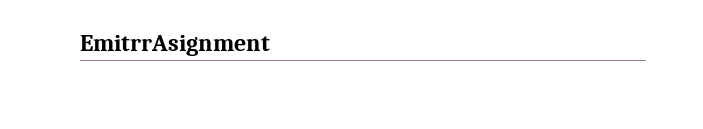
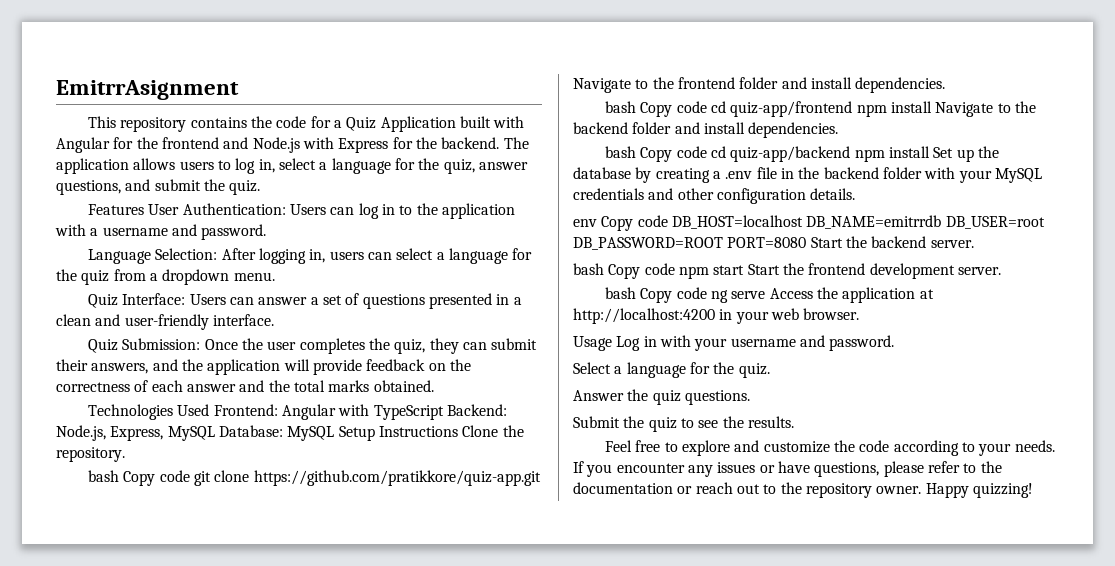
(270, 45) none -> [87,116,525,132] [56,137,529,153] [56,158,528,174] [56,179,261,195] [87,203,515,219] [55,224,267,240] [87,248,533,264] [56,269,275,285] [87,293,522,309] [56,314,274,330] [87,338,538,354] [56,359,471,375] [56,380,434,392] [87,404,507,420] [56,425,524,441] [56,447,125,462] [87,470,541,486] [573,77,946,93] [604,101,1036,117] [573,122,839,138] [604,146,999,162] [573,167,1042,183] [573,188,856,204] [573,215,1045,231] [573,236,974,250] [573,263,1001,279] [604,287,934,303] [573,308,860,324] [573,335,895,351] [573,362,770,378] [573,389,750,405] [573,416,794,432] [604,440,1055,456] [573,461,1002,477] [573,482,1033,498] // This repository contains the code for a Quiz Application built with Angular for the frontend and Node.js with Express for the backend. The application allows users to log in, select a language for the quiz, answer questions, and submit the quiz. // Features User Authentication: Users can log in to the application with a username and password. // Language Selection: After logging in, users can select a language for the quiz from a dropdown menu. // Quiz Interface: Users can answer a set of questions presented in a clean and user-friendly interface. // Quiz Submission: Once the user completes the quiz, they can submit their answers, and the application will provide feedback on the correctness of each answer and the total marks obtained. // Technologies Used Frontend: Angular with TypeScript Backend: Node.js, Express, MySQL Database: MySQL Setup Instructions Clone the repository. // bash Copy code git clone https://github.com/pratikkore/quiz-app.git Navigate to the frontend folder and install dependencies. // bash Copy code cd quiz-app/frontend npm install Navigate to the backend folder and install dependencies. // bash Copy code cd quiz-app/backend npm install Set up the database by creating a .env file in the backend folder with your MySQL credentials and other configuration details. // env Copy code DB_HOST=localhost DB_NAME=emitrrdb DB_USER=root DB_PASSWORD=ROOT PORT=8080 Start the backend server. // bash Copy code npm start Start the frontend development server. // bash Copy code ng serve Access the application at http://localhost:4200 in your web browser. // Usage Log in with your username and password. // Select a language for the quiz. // Answer the quiz questions. // Submit the quiz to see the results. // Feel free to explore and customize the code according to your needs. If you encounter any issues or have questions, please refer to the documentation or reach out to the repository owner. Happy quizzing!

